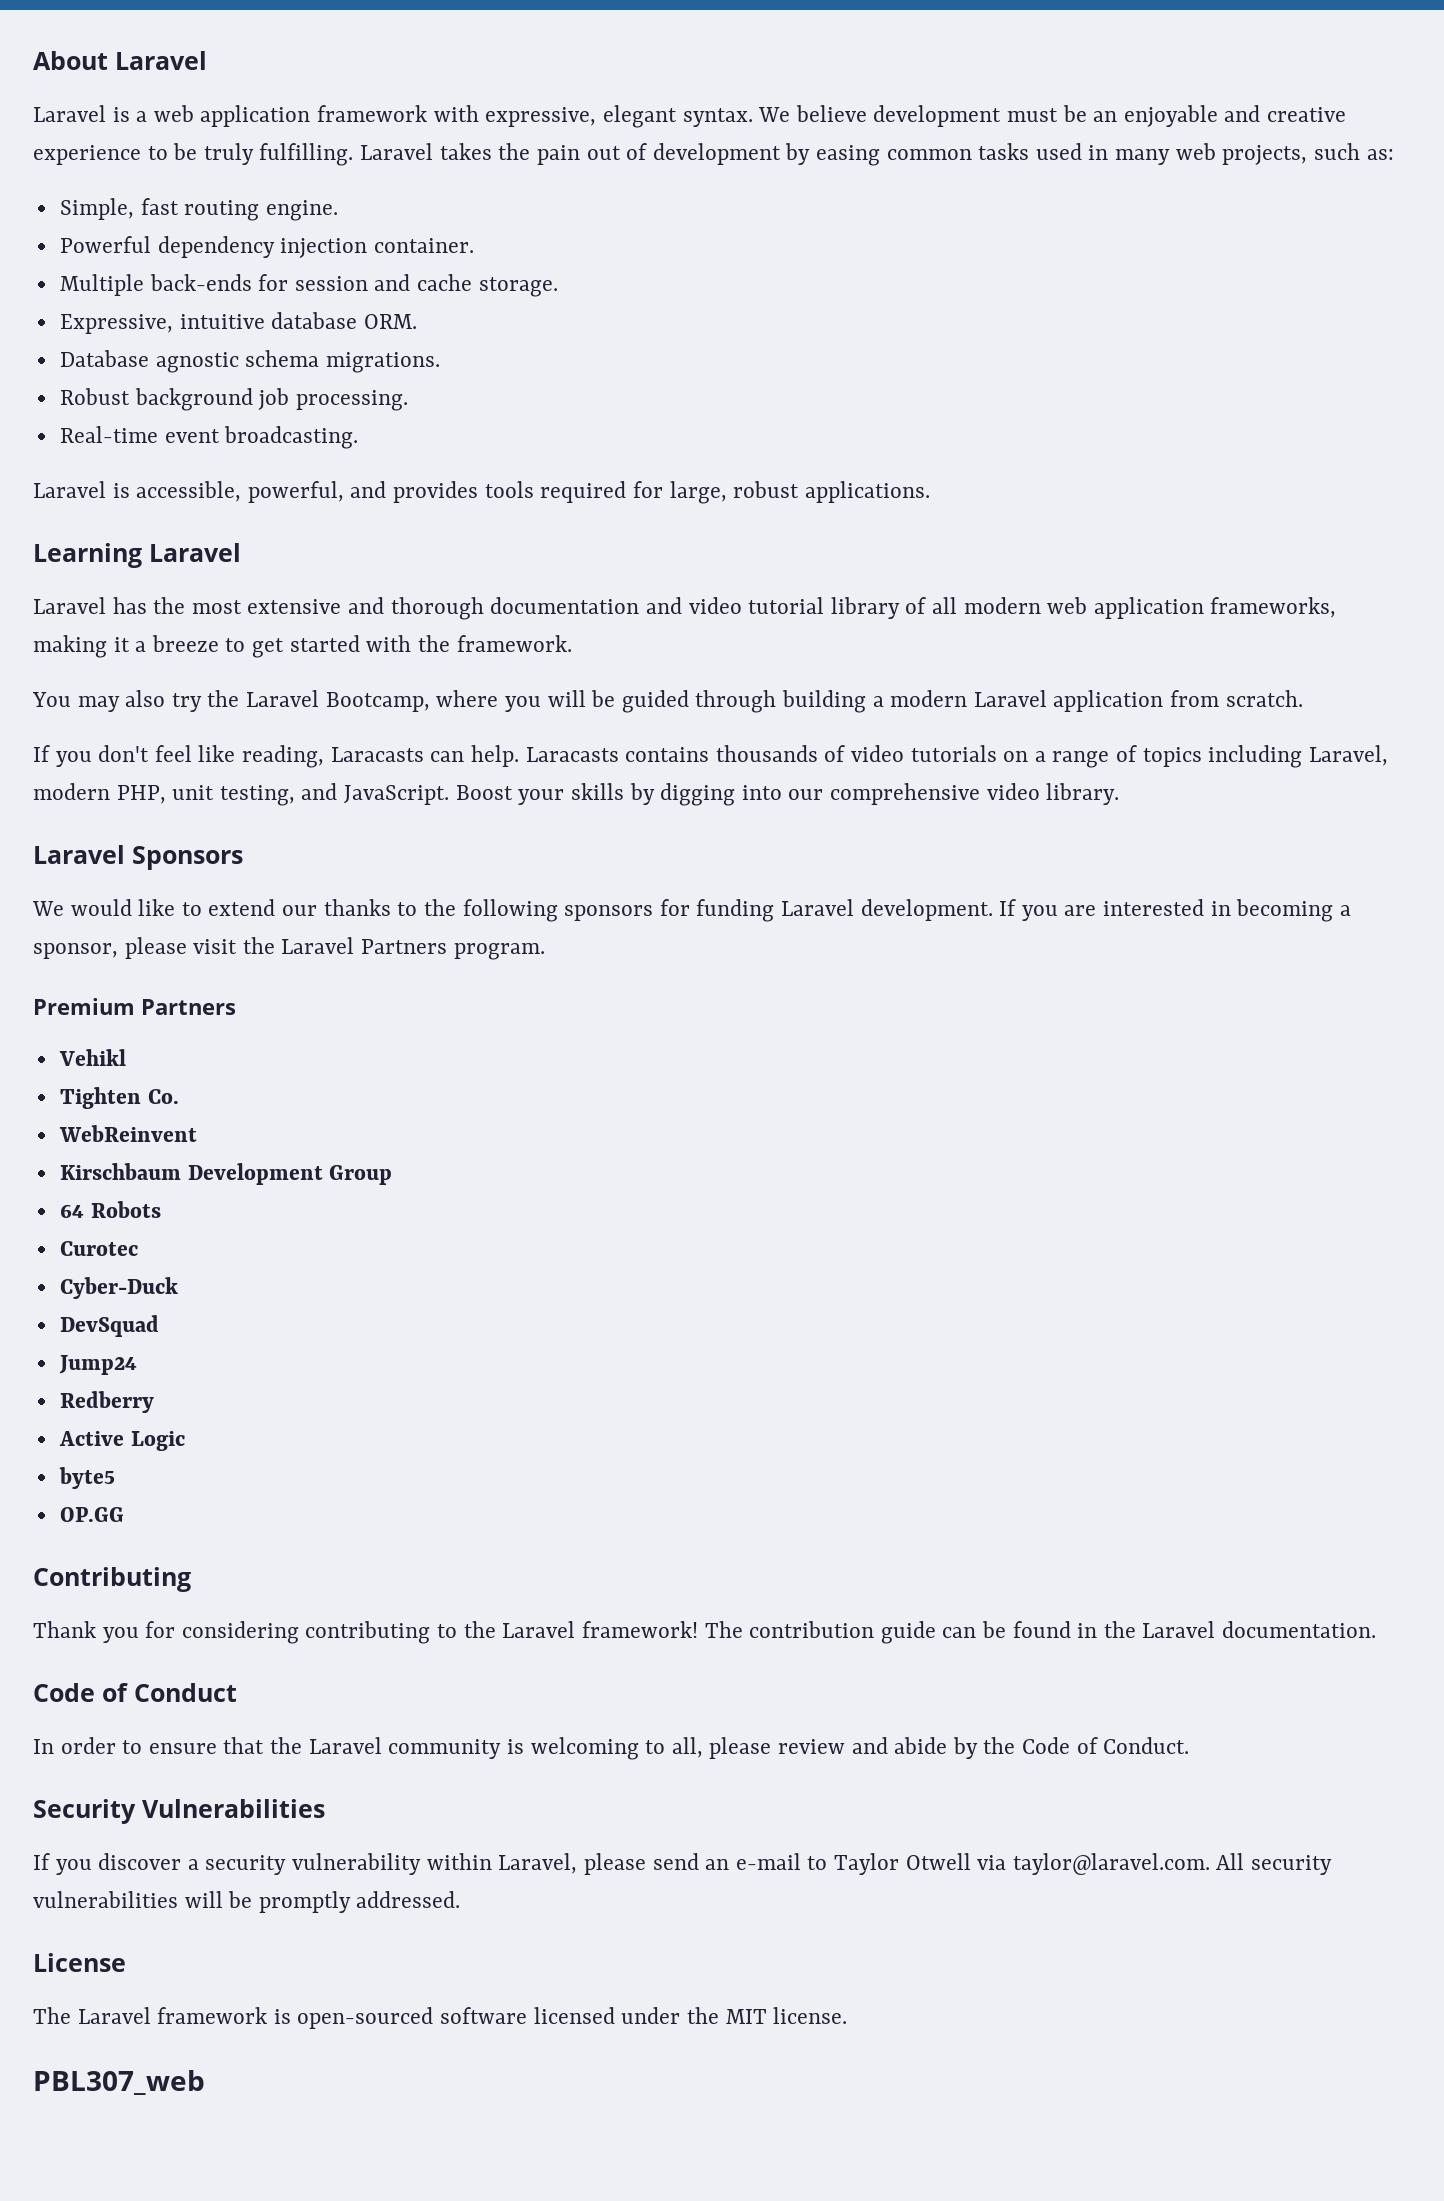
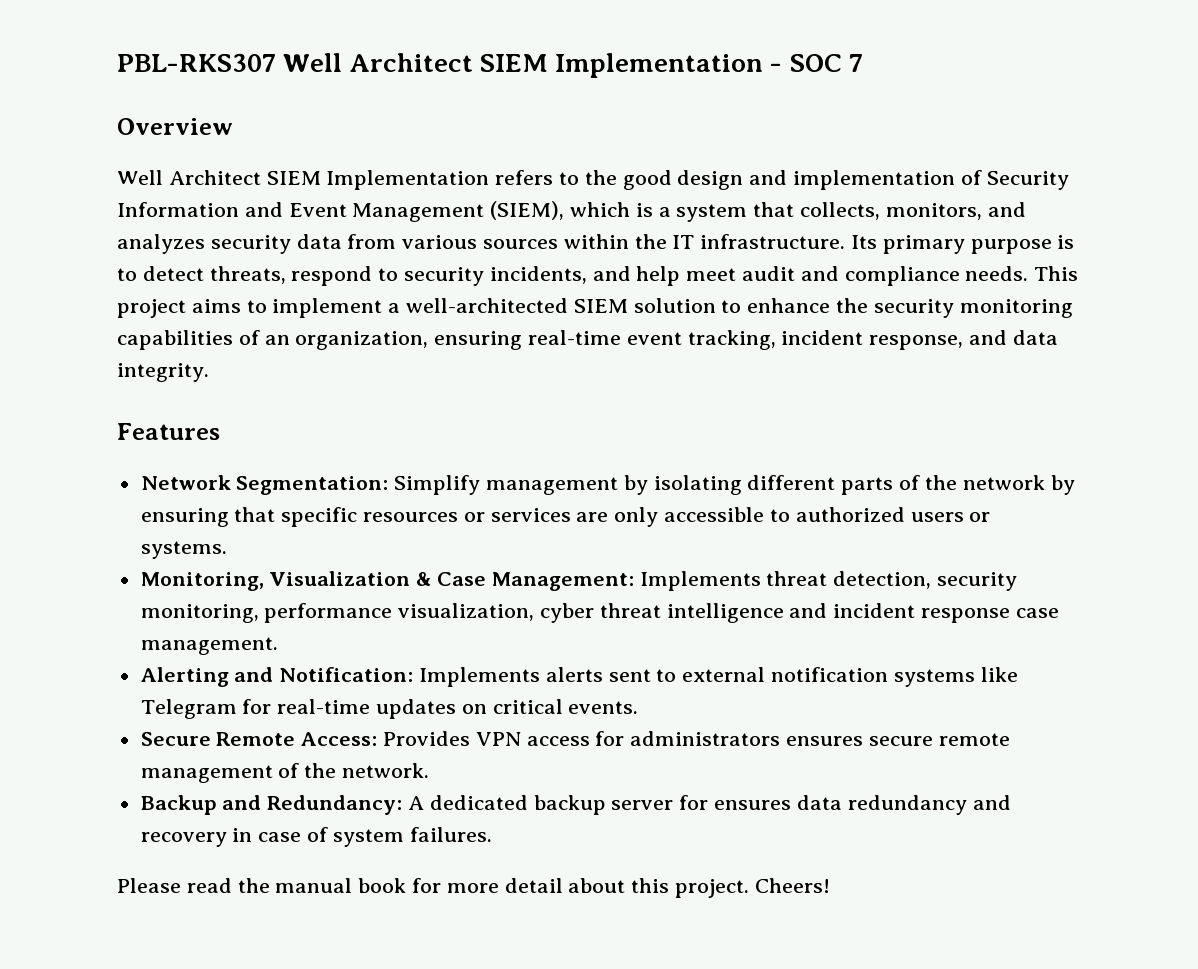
[33,51,207,70] [33,105,1347,128] [33,143,1394,166] [59,198,338,221] [59,236,474,258] [59,274,558,297] [59,312,417,334] [59,350,440,373] [59,388,408,411] [59,426,359,449] [33,481,930,504] [33,543,241,568] [33,597,1337,620] [33,635,572,658] [32,690,1303,713] [33,745,1388,768] [33,783,1120,806] [33,845,243,870] [32,899,1351,922] [33,937,545,960] [33,998,236,1015] [58,1049,126,1066] [59,1087,179,1109] [58,1125,197,1142] [59,1163,393,1185] [59,1201,161,1218] [59,1241,138,1256] [59,1277,178,1299] [59,1315,159,1337] [58,1355,137,1375] [59,1391,154,1413] [58,1431,185,1451] [58,1467,115,1489] [59,1507,124,1522] [33,1567,191,1592] [33,1621,1377,1644] [33,1683,237,1702] [33,1737,1190,1760] [33,1799,325,1824] [33,1853,1333,1875] [33,1891,461,1913] [33,1953,126,1972] [33,2007,848,2029] [33,2070,205,2095] About Laravel // Laravel is a web application framework with expressive, elegant syntax. We believe development must be an enjoyable and creative experience to be truly fulfilling. Laravel takes the pain out of development by easing common tasks used in many web projects, such as: // Simple, fast routing engine. // Powerful dependency injection container. // Multiple back-ends for session and cache storage. // Expressive, intuitive database ORM. // Database agnostic schema migrations. // Robust background job processing. // Real-time event broadcasting. // Laravel is accessible, powerful, and provides tools required for large, robust applications. // Learning Laravel // Laravel has the most extensive and thorough documentation and video tutorial library of all modern web application frameworks, making it a breeze to get started with the framework. // You may also try the Laravel Bootcamp, where you will be guided through building a modern Laravel application from scratch. // If you don't feel like reading, Laracasts can help. Laracasts contains thousands of video tutorials on a range of topics including Laravel, modern PHP, unit testing, and JavaScript. Boost your skills by digging into our comprehensive video library. // Laravel Sponsors // We would like to extend our thanks to the following sponsors for funding Laravel development. If you are interested in becoming a sponsor, please visit the Laravel Partners program. // Premium Partners // Vehikl // Tighten Co. // WebReinvent // Kirschbaum Development Group // 64 Robots // Curotec // Cyber-Duck // DevSquad // Jump24 // Redberry // Active Logic // byte5 // OP.GG // Contributing // Thank you for considering contributing to the Laravel framework! The contribution guide can be found in the Laravel documentation. // Code of Conduct // In order to ensure that the Laravel community is welcoming to all, please review and abide by the Code of Conduct. // Security Vulnerabilities // If you discover a security vulnerability within Laravel, please send an e-mail to Taylor Otwell via taylor@laravel.com. All security vulnerabilities will be promptly addressed. // License // The Laravel framework is open-sourced software licensed under the MIT license. // PBL307_web -> [117,53,863,78] [117,118,233,135] [117,170,1069,190] [117,201,1026,222] [117,234,1075,254] [117,266,1079,286] [117,298,1073,318] [117,330,1058,350] [117,363,209,382] [117,423,220,440] [140,475,1075,495] [140,507,991,527] [140,541,227,559] [140,571,1018,591] [140,603,1059,623] [140,637,278,655] [140,667,1018,687] [140,699,639,719] [140,731,1010,746] [140,763,430,783] [140,795,1011,815] [140,827,492,847] [117,878,830,898] PBL-RKS307 Well Architect SIEM Implementation - SOC 7 // Overview // Well Architect SIEM Implementation refers to the good design and implementation of Security Information and Event Management (SIEM), which is a system that collects, monitors, and analyzes security data from various sources within the IT infrastructure. Its primary purpose is to detect threats, respond to security incidents, and help meet audit and compliance needs. This project aims to implement a well-architected SIEM solution to enhance the security monitoring capabilities of an organization, ensuring real-time event tracking, incident response, and data integrity. // Features // Network Segmentation: Simplify management by isolating different parts of the network by ensuring that specific resources or services are only accessible to authorized users or systems. // Monitoring, Visualization & Case Management: Implements threat detection, security monitoring, performance visualization, cyber threat intelligence and incident response case management. // Alerting and Notification: Implements alerts sent to external notification systems like Telegram for real-time updates on critical events. // Secure Remote Access: Provides VPN access for administrators ensures secure remote management of the network. // Backup and Redundancy: A dedicated backup server for ensures data redundancy and recovery in case of system failures. // Please read the manual book for more detail about this project. Cheers!

